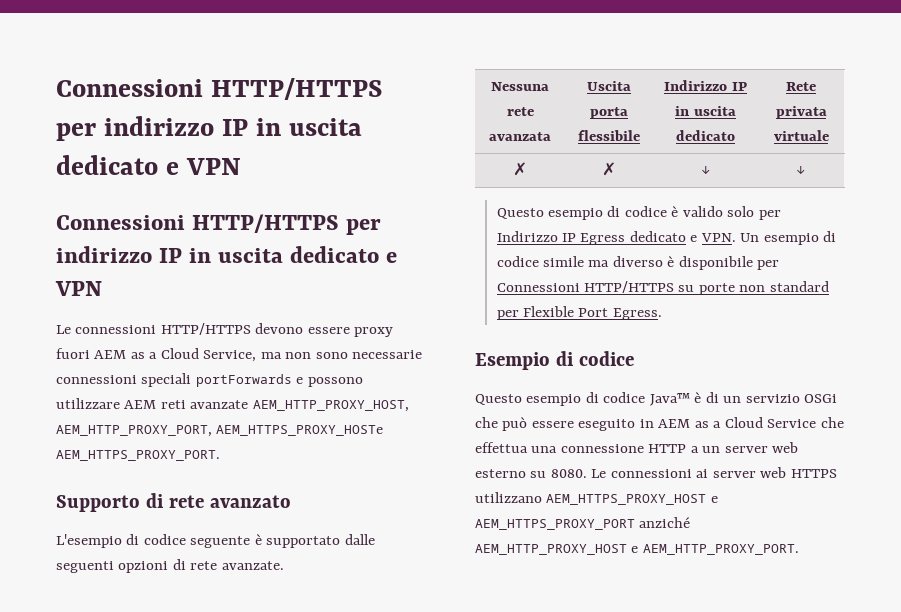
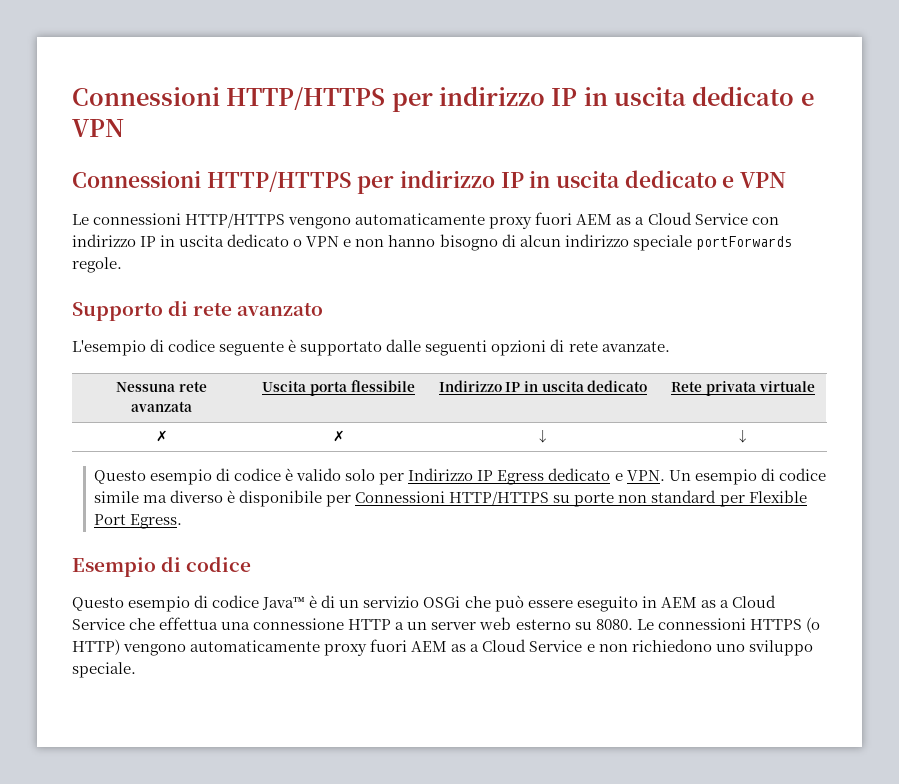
[255,323,394,337] [56,348,423,362] [56,373,363,387] [56,398,409,412] [56,425,384,437] [56,450,220,461] devono essere proxy fuori AEM as a Cloud Service, ma non sono necessarie connessioni speciali portForwards e possono utilizzare AEM reti avanzate AEM_HTTP_PROXY_HOST, AEM_HTTP_PROXY_PORT, AEM_HTTPS_PROXY_HOSTe AEM_HTTPS_PROXY_PORT. -> [288,212,779,229] [72,234,792,251] [72,257,122,273] vengono automaticamente proxy fuori AEM as a Cloud Service con indirizzo IP in uscita dedicato o VPN e non hanno bisogno di alcun indirizzo speciale portForwards regole.
[696,467,837,478] [475,492,718,505] [475,517,691,530] [475,544,799,555] ai server web HTTPS utilizzano AEM_HTTPS_PROXY_HOST e AEM_HTTPS_PROXY_PORT anziché AEM_HTTP_PROXY_HOST e AEM_HTTP_PROXY_PORT. -> [749,617,820,633] [72,639,813,656] [72,662,136,678] HTTPS (o HTTP) vengono automaticamente proxy fuori AEM as a Cloud Service e non richiedono uno sviluppo speciale.

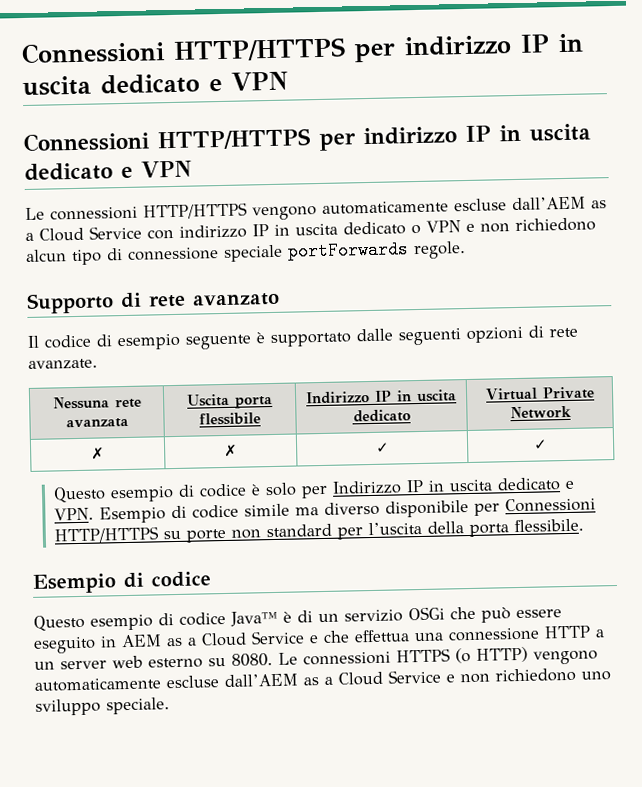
[489,212,613,229] proxy fuori AEM -> [454,196,586,212] escluse dall’AEM
[388,234,629,251] hanno bisogno di alcun indirizzo -> [515,217,596,232] [26,247,219,266] richiedono alcun tipo di connessione
[72,339,216,356] L'esempio di codice -> [27,333,181,351] Il codice di esempio
[671,381,815,396] Rete privata virtuale -> [484,386,595,401] [509,405,572,420] Virtual Private Network
[536,430,550,443] [736,430,750,443] ↓ | ↓ -> [375,442,390,453] [533,439,548,450] ✓ | ✓
[296,468,342,481] valido -> (262, 490) none
[497,470,545,485] Egress -> [428,479,494,492] in uscita
[668,469,757,485] Un esempio -> [99,506,167,524] Esempio
[227,490,236,503] è -> (381, 508) none
[748,490,807,503] [93,514,182,529] Flexible Port Egress. -> [368,518,585,537] l’uscita della porta flessibile.
(125, 624) none -> [309,635,319,644] e
[324,639,448,656] proxy fuori AEM -> [166,673,298,689] escluse dall’AEM

